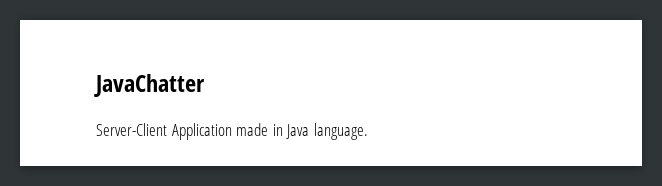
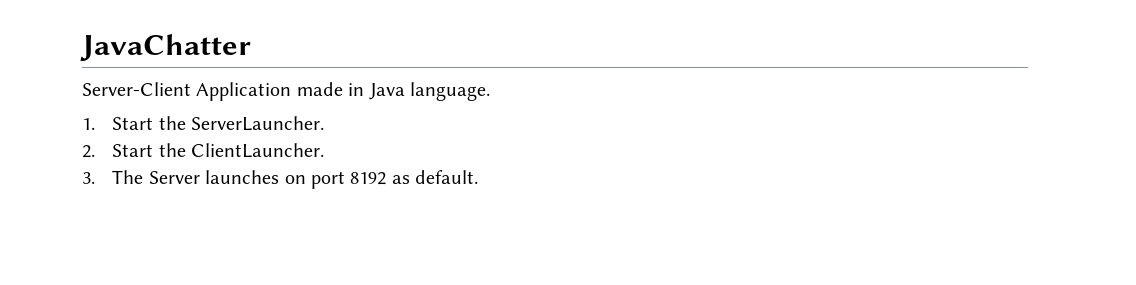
(368, 131) none -> [82,116,325,131] [82,143,325,158] [82,170,479,189] // 1. Start the ServerLauncher. // 2. Start the ClientLauncher. // 3. The Server launches on port 8192 as default.

